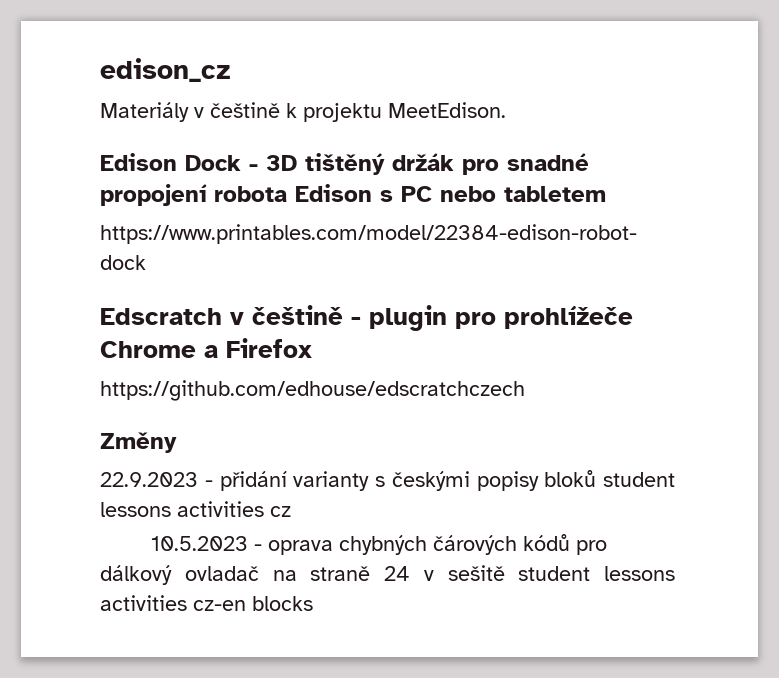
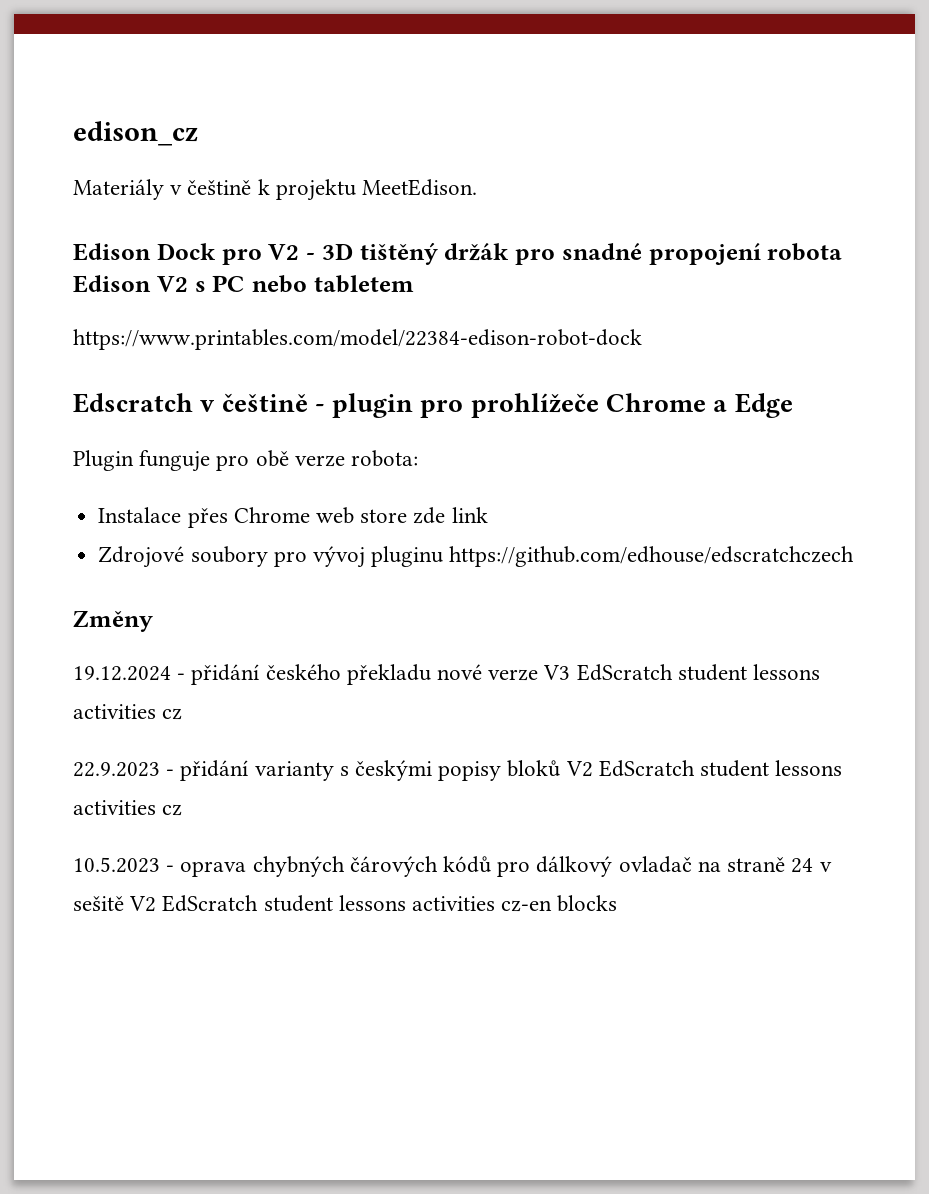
(241, 163) none -> [221,244,300,265] pro V2
(372, 193) none -> [156,276,188,292] V2
[226,338,312,358] [100,380,525,401] [100,432,177,453] Firefox // https://github.com/edhouse/edscratchczech // Změny -> [734,393,793,418] [73,450,419,472] [98,507,488,528] [98,546,855,568] [73,610,153,632] [73,664,821,685] [73,704,183,720] Edge // Plugin funguje pro obě verze robota: // Instalace přes Chrome web store zde link // Zdrojové soubory pro vývoj pluginu https://github.com/edhouse/edscratchczech // Změny // 19.12.2024 - přidání českého překladu nové verze V3 EdScratch student lessons activities cz
(597, 478) none -> [565,760,695,777] V2 EdScratch
(505, 573) none -> [129,895,259,912] V2 EdScratch

